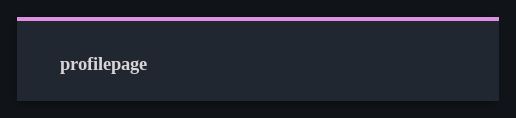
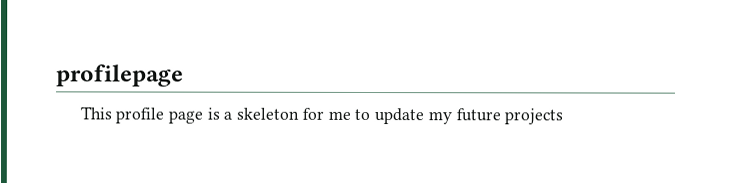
(147, 65) none -> [79,106,564,125] // This profile page is a skeleton for me to update my future projects

